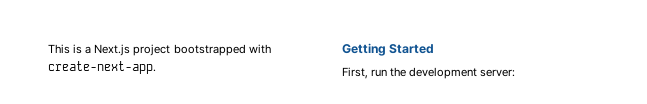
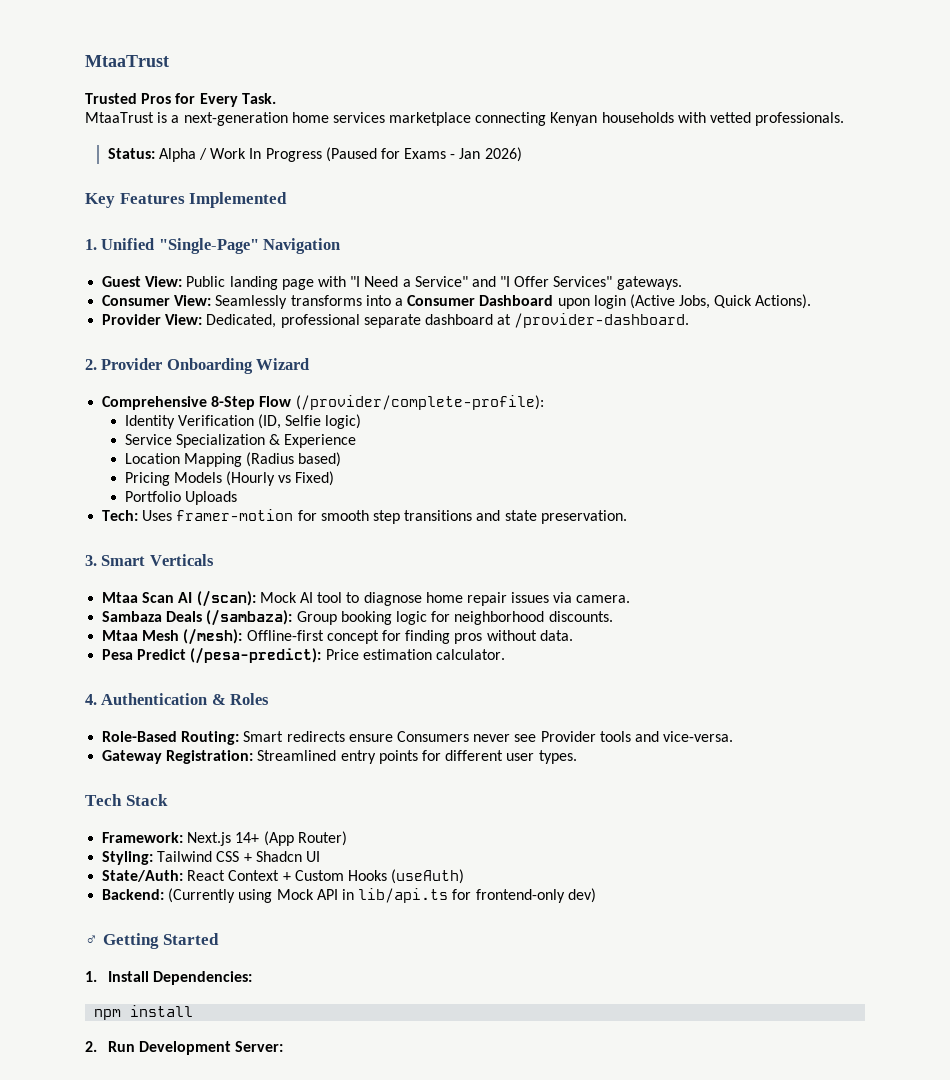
[48,44,271,56] [48,61,156,74] [342,43,435,56] [342,67,516,79] This is a Next.js project bootstrapped with create-next-app. // Getting Started // First, run the development server: -> [85,55,169,67] [85,93,276,107] [85,112,845,126] [107,147,522,162] [85,192,288,208] [85,238,341,254] [102,276,682,290] [102,294,812,309] [102,313,690,328] [85,358,310,374] [102,395,544,410] [124,414,362,429] [124,434,357,448] [124,452,342,467] [124,471,335,486] [124,491,237,505] [102,509,627,524] [85,554,214,566] [102,590,631,607] [102,609,613,626] [102,628,573,645] [102,647,505,664] [85,693,270,705] [102,731,734,745] [102,750,577,764] [85,794,168,806] [102,831,347,846] [102,851,320,865] [102,869,465,884] [102,888,596,903] [85,933,220,949] [85,971,252,985] [94,1005,194,1020] [85,1041,283,1055] MtaaTrust // Trusted Pros for Every Task. // MtaaTrust is a next-generation home services marketplace connecting Kenyan households with vetted professionals. // Status: Alpha / Work In Progress (Paused for Exams - Jan 2026) // Key Features Implemented // 1. Unified "Single-Page" Navigation // Guest View: Public landing page with "I Need a Service" and "I Offer Services" gateways. // Consumer View: Seamlessly transforms into a Consumer Dashboard upon login (Active Jobs, Quick Actions). // Provider View: Dedicated, professional separate dashboard at /provider-dashboard. // 2. Provider Onboarding Wizard // Comprehensive 8-Step Flow (/provider/complete-profile): // Identity Verification (ID, Selfie logic) // Service Specialization & Experience // Location Mapping (Radius based) // Pricing Models (Hourly vs Fixed) // Portfolio Uploads // Tech: Uses framer-motion for smooth step transitions and state preservation. // 3. Smart Verticals // Mtaa Scan AI (/scan): Mock AI tool to diagnose home repair issues via camera. // Sambaza Deals (/sambaza): Group booking logic for neighborhood discounts. // Mtaa Mesh (/mesh): Offline-first concept for finding pros without data. // Pesa Predict (/pesa-predict): Price estimation calculator. // 4. Authentication & Roles // Role-Based Routing: Smart redirects ensure Consumers never see Provider tools and vice-versa. // Gateway Registration: Streamlined entry points for different user types. // Tech Stack // Framework: Next.js 14+ (App Router) // Styling: Tailwind CSS + Shadcn UI // State/Auth: React Context + Custom Hooks (useAuth) // Backend: (Currently using Mock API in lib/api.ts for frontend-only dev) // ♂ Getting Started // 1. Install Dependencies: // npm install // 2. Run Development Server:

